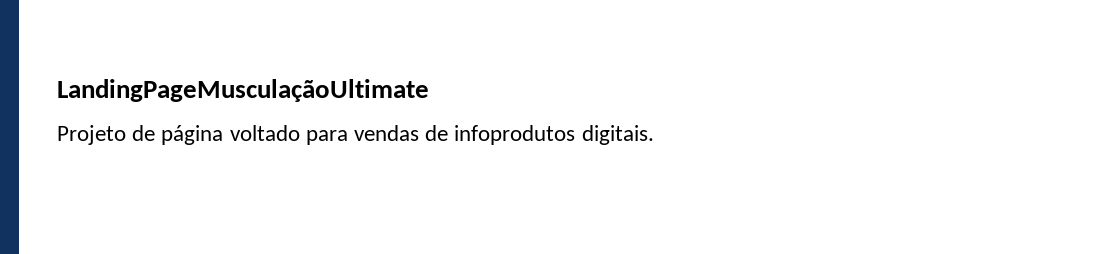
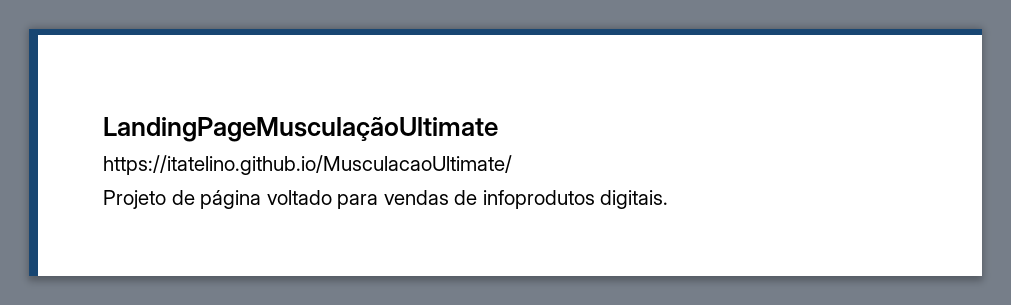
(429, 90) none -> [103,155,512,175] // https://itatelino.github.io/MusculacaoUltimate/

